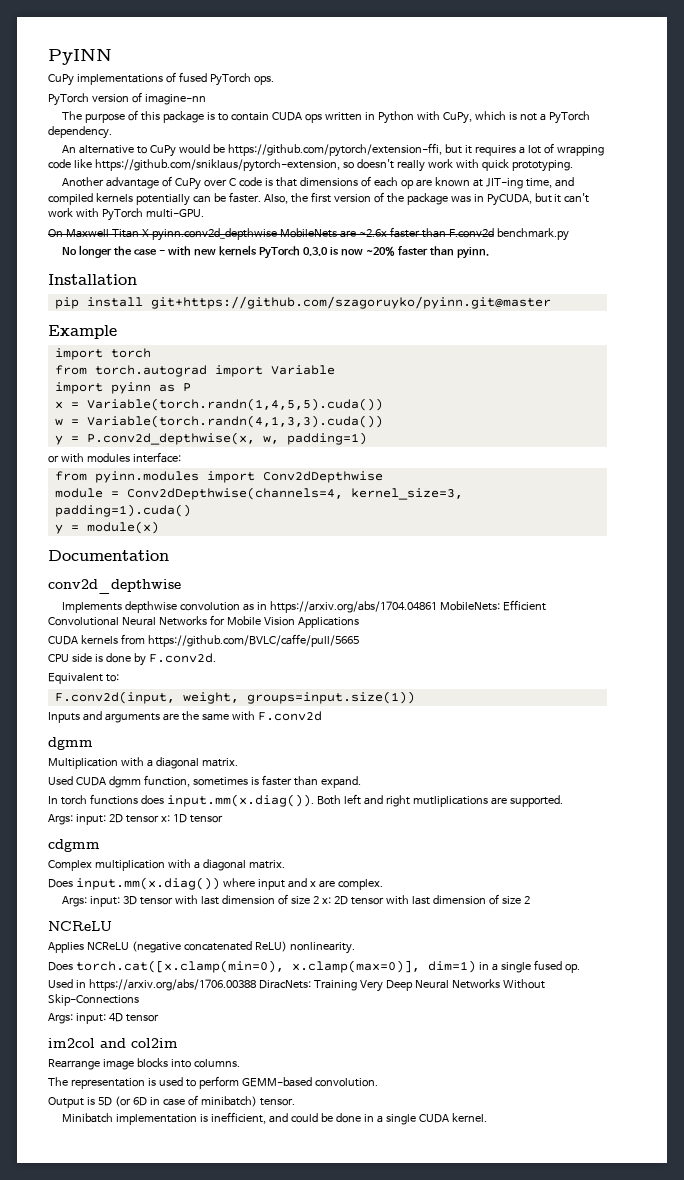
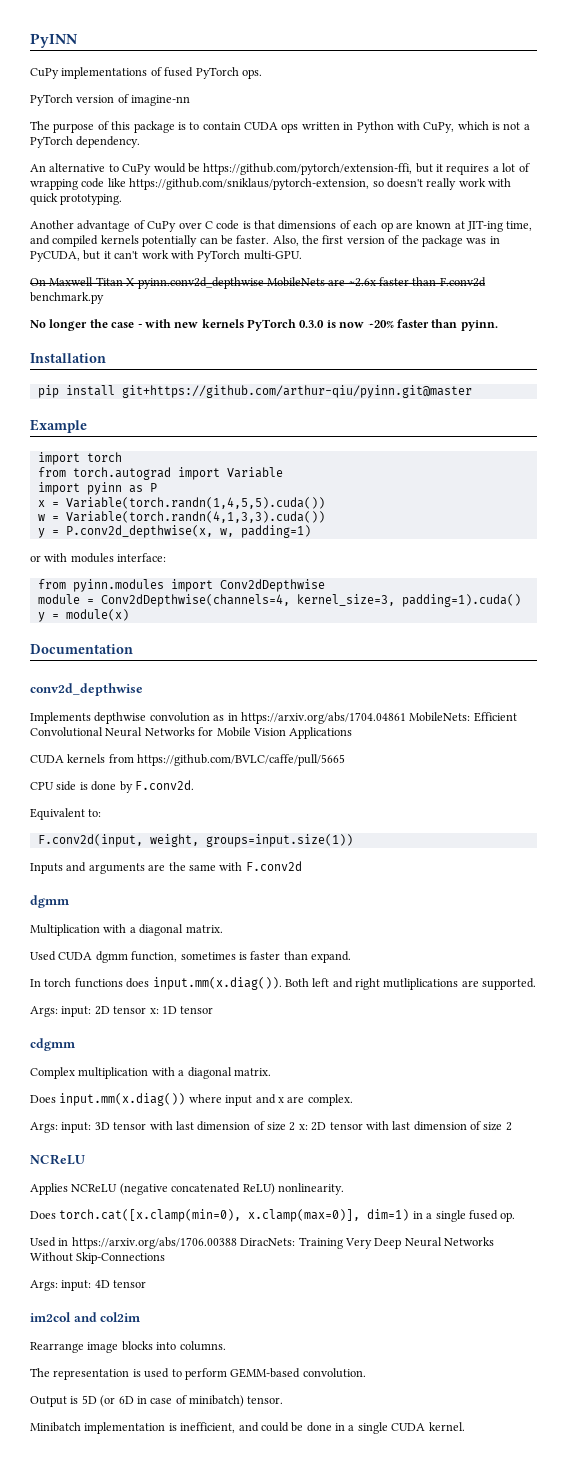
[150,296,551,309] git+https://github.com/szagoruyko/pyinn.git@master -> [121,385,472,398] git+https://github.com/arthur-qiu/pyinn.git@master

